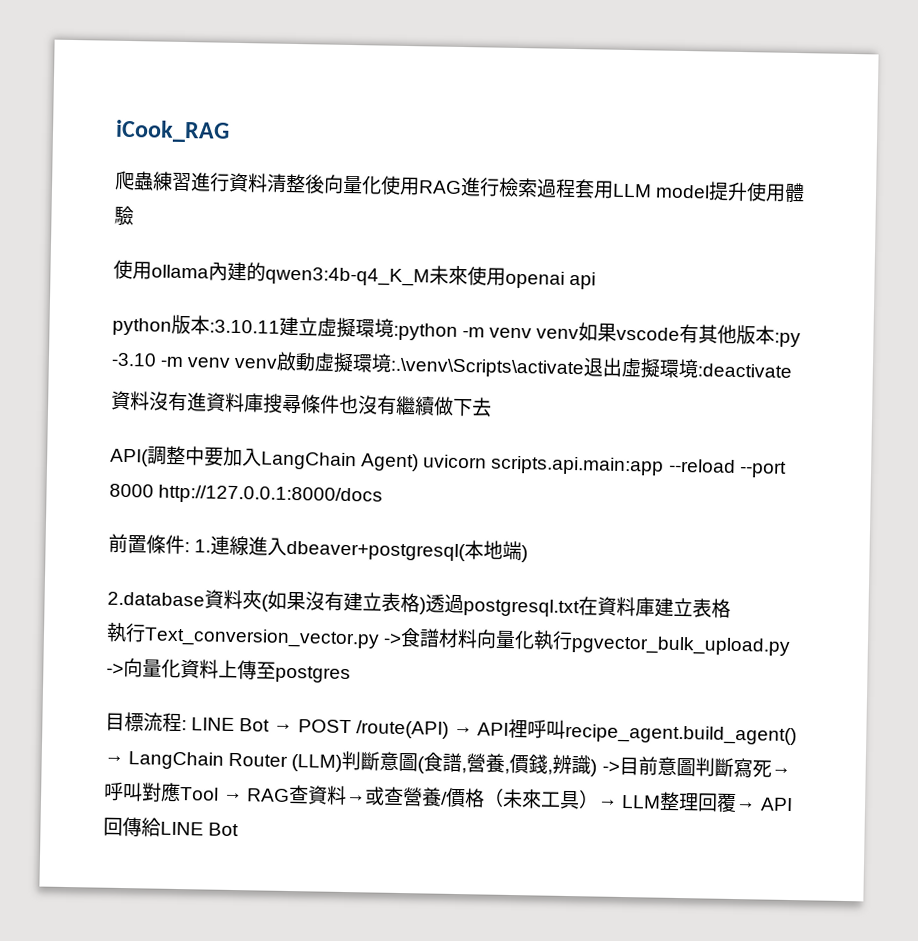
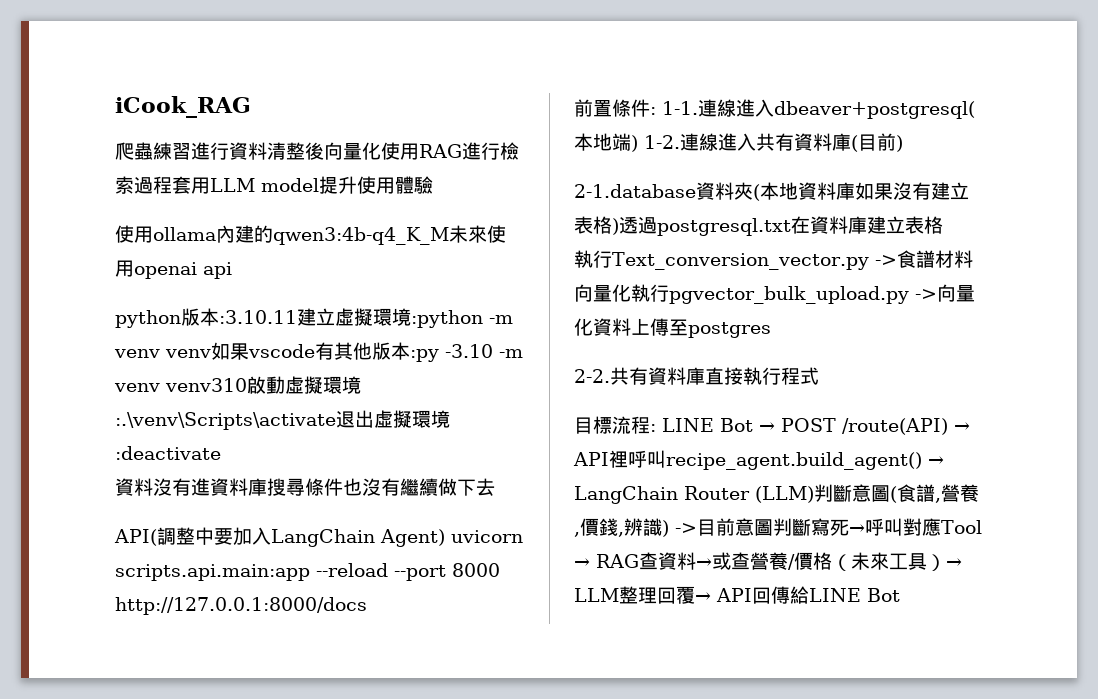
[234,357,278,369] venv -> [165,378,247,392] venv310
[194,539,212,553] 1. -> [662,101,698,115] 1-1.
[107,589,269,612] // 2.database資料夾( -> [644,133,903,152] [574,182,855,201] 1-2.連線進入共有資料庫(目前) // 2-1.database資料夾(本地資料庫
(351, 674) none -> [574,367,819,385] // 2-2.共有資料庫直接執行程式

